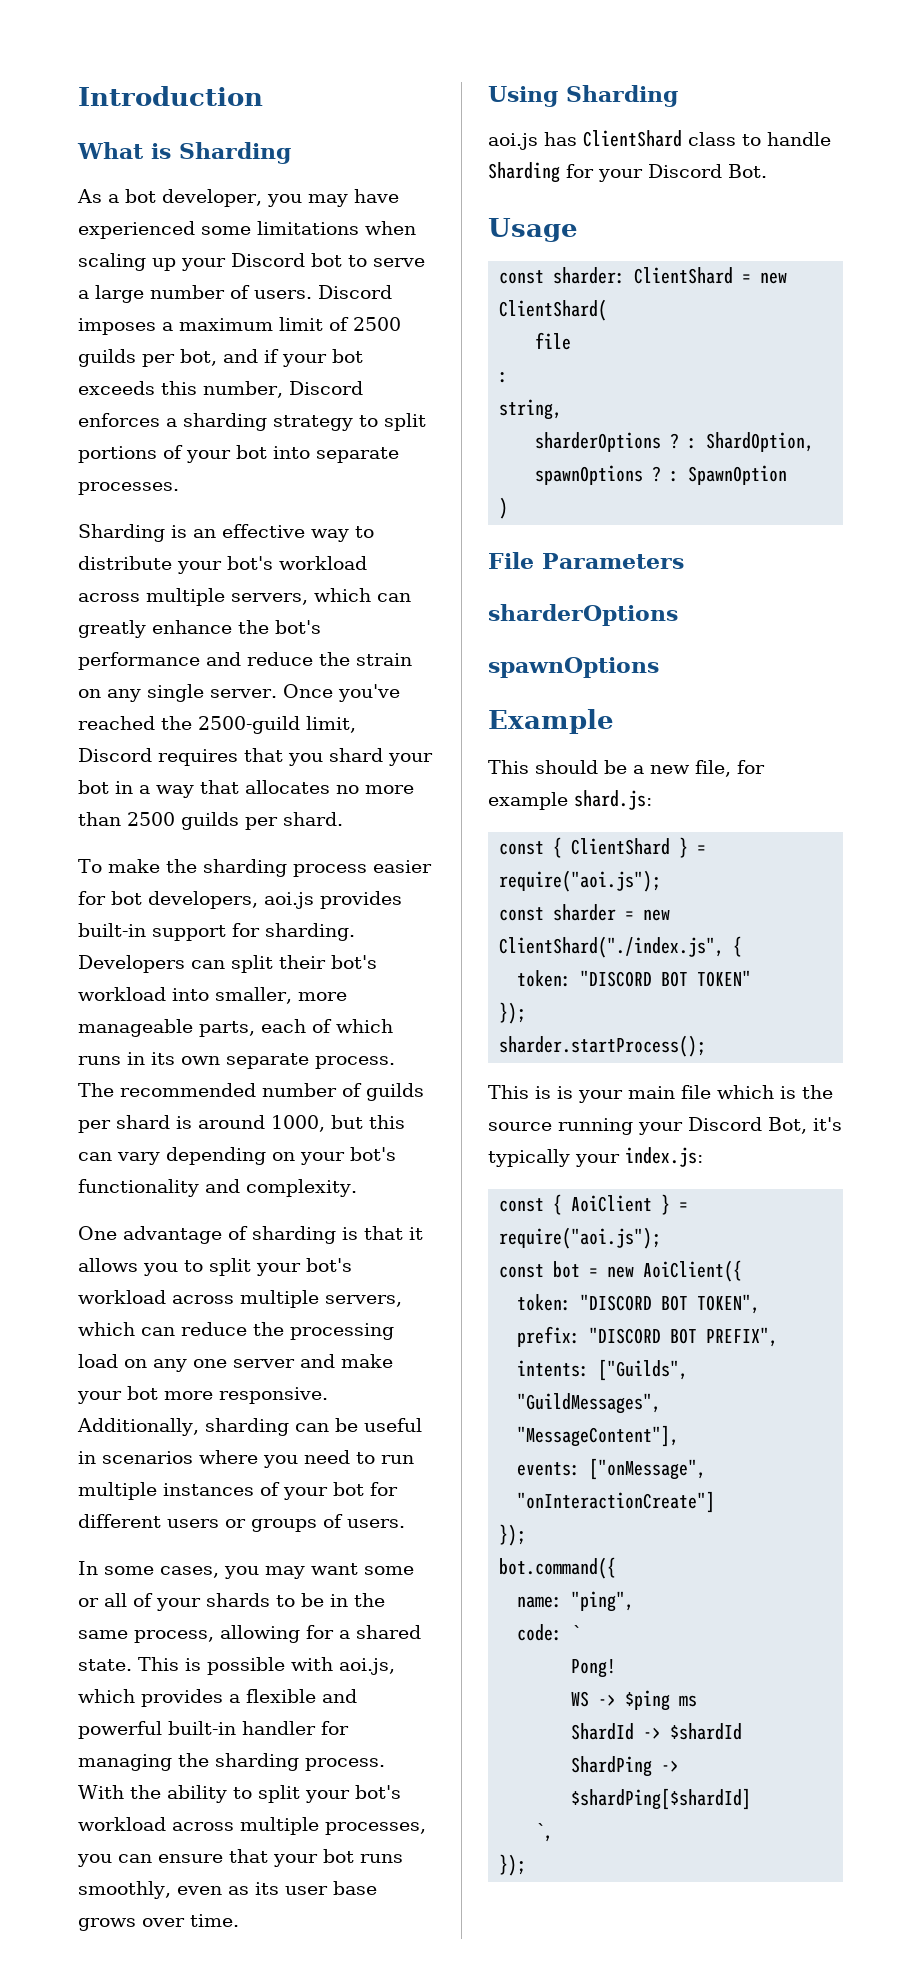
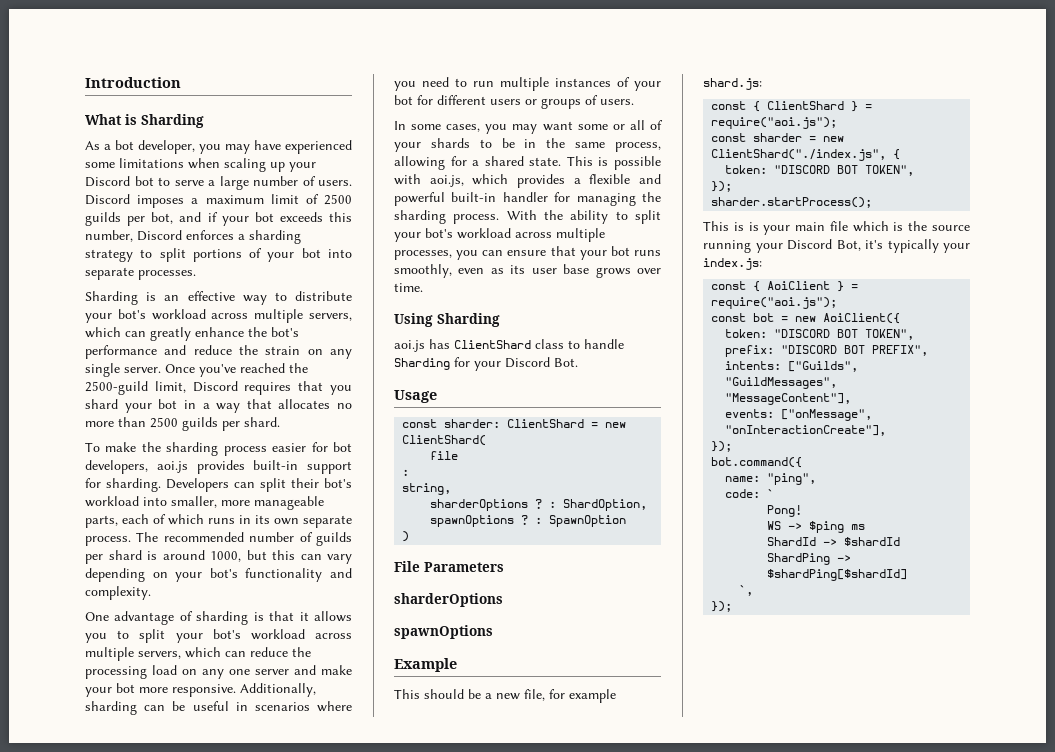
[697,970,752,987] TOKEN" -> [865,165,915,176] TOKEN",
[517,1491,716,1513] "onInteractionCreate"] -> [725,425,887,436] "onInteractionCreate"],

